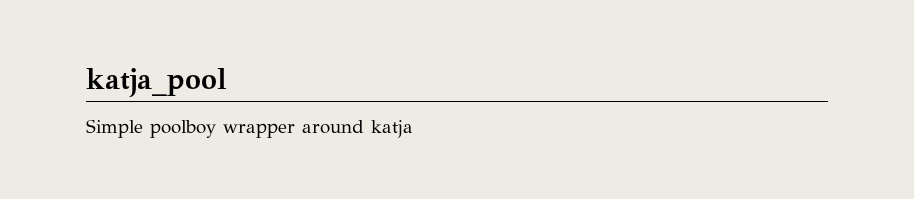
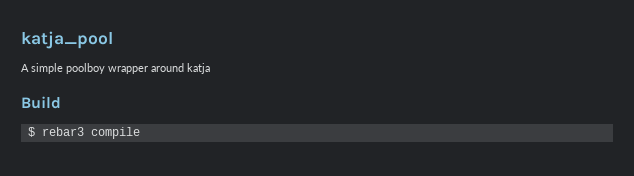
[86,119,143,138] Simple -> [21,63,63,74] A simple
(413, 129) none -> [21,96,61,109] [27,127,140,139] // Build // $ rebar3 compile

